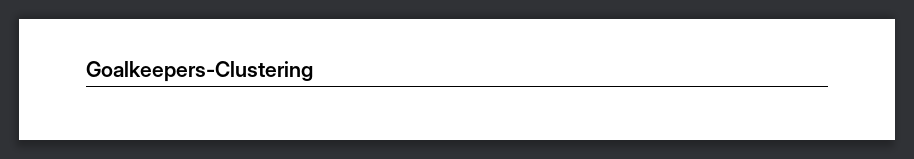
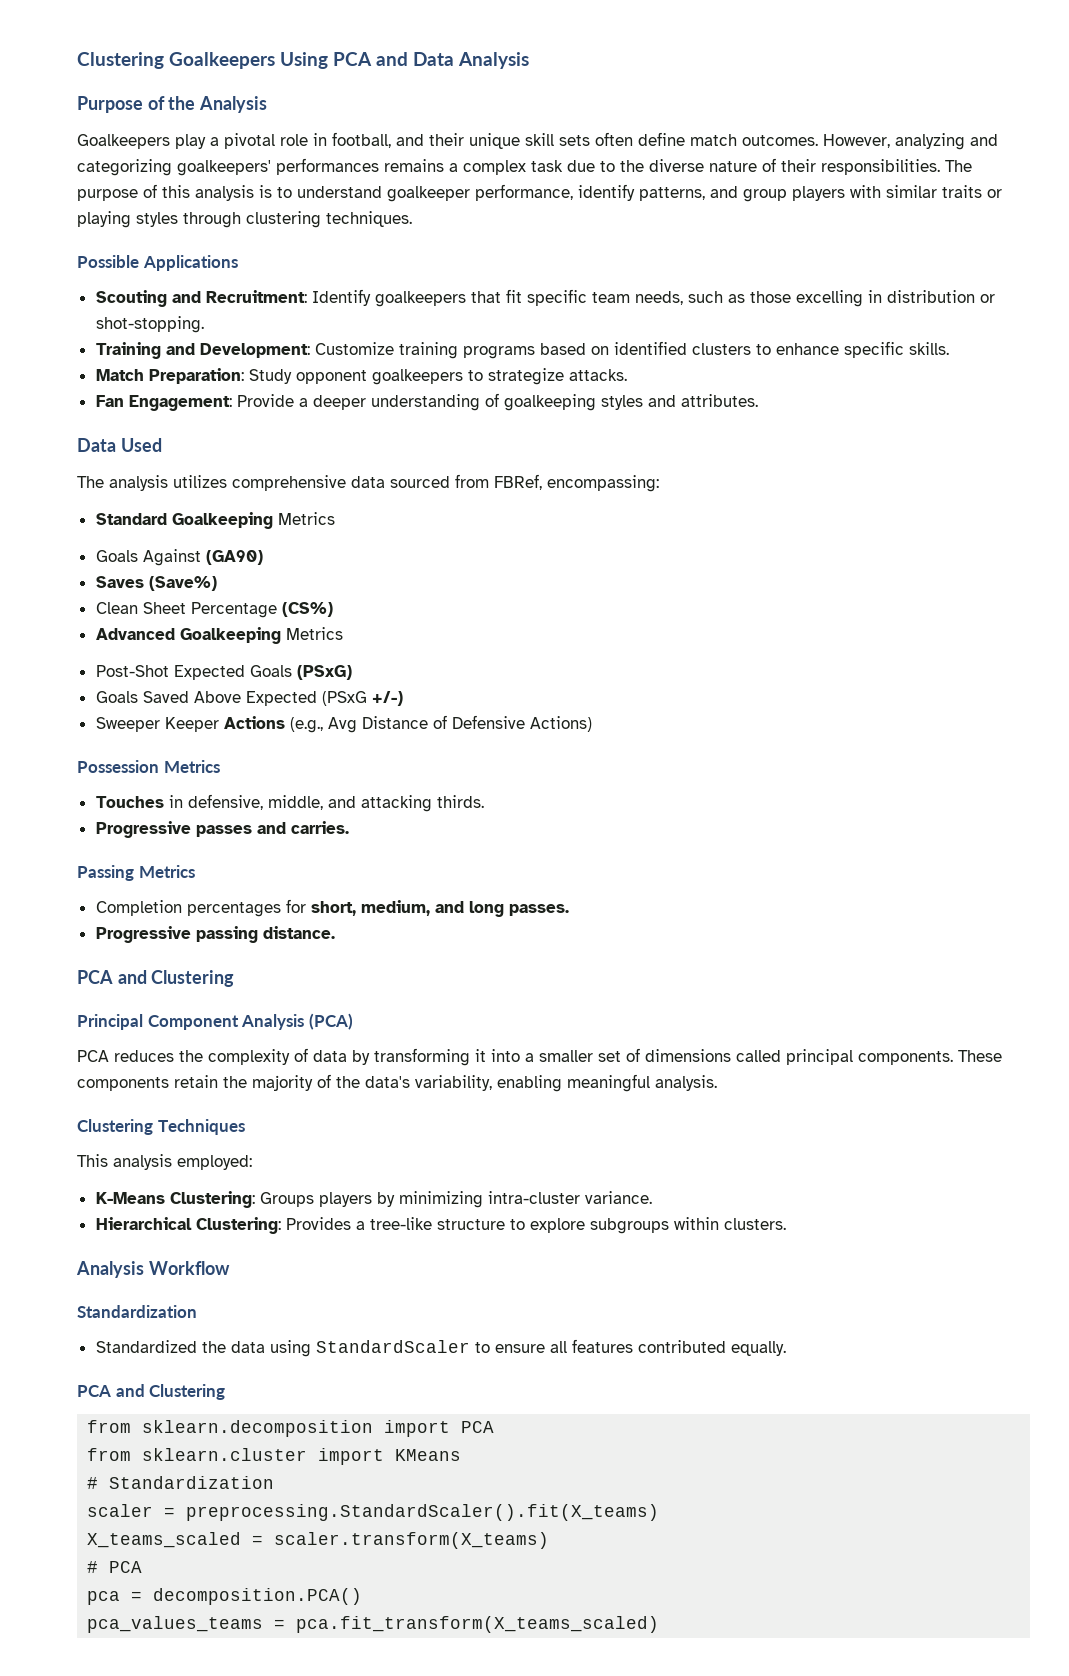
[86,61,313,82] Goalkeepers-Clustering -> [77,52,529,69] [77,96,268,113] [77,132,998,150] [77,158,972,176] [77,184,1002,202] [77,211,412,228] [77,255,238,271] [95,289,995,307] [95,316,204,333] [95,341,949,359] [95,368,627,385] [95,393,758,411] [77,438,162,452] [77,474,659,492] [95,512,335,529] [95,549,263,566] [95,576,217,591] [95,602,333,618] [95,627,343,644] [95,665,352,680] [95,691,403,706] [95,715,592,733] [77,760,220,773] [95,794,484,812] [95,821,349,838] [77,865,195,881] [95,899,569,917] [95,926,335,943] [77,970,235,987] [77,1013,353,1030] [77,1048,1002,1066] [77,1074,717,1092] [77,1119,245,1135] [77,1154,252,1170] [95,1191,652,1208] [95,1217,786,1234] [76,1261,230,1278] [77,1305,197,1318] [95,1339,786,1357] [77,1384,226,1400] [87,1420,495,1437] [87,1448,462,1465] [87,1476,275,1489] [87,1504,660,1521] [87,1532,550,1549] [87,1561,143,1573] [87,1588,363,1605] [87,1616,660,1633] Clustering Goalkeepers Using PCA and Data Analysis // Purpose of the Analysis // Goalkeepers play a pivotal role in football, and their unique skill sets often define match outcomes. However, analyzing and categorizing goalkeepers' performances remains a complex task due to the diverse nature of their responsibilities. The purpose of this analysis is to understand goalkeeper performance, identify patterns, and group players with similar traits or playing styles through clustering techniques. // Possible Applications // Scouting and Recruitment: Identify goalkeepers that fit specific team needs, such as those excelling in distribution or shot-stopping. // Training and Development: Customize training programs based on identified clusters to enhance specific skills. // Match Preparation: Study opponent goalkeepers to strategize attacks. // Fan Engagement: Provide a deeper understanding of goalkeeping styles and attributes. // Data Used // The analysis utilizes comprehensive data sourced from FBRef, encompassing: // Standard Goalkeeping Metrics // Goals Against (GA90) // Saves (Save%) // Clean Sheet Percentage (CS%) // Advanced Goalkeeping Metrics // Post-Shot Expected Goals (PSxG) // Goals Saved Above Expected (PSxG +/-) // Sweeper Keeper Actions (e.g., Avg Distance of Defensive Actions) // Possession Metrics // Touches in defensive, middle, and attacking thirds. // Progressive passes and carries. // Passing Metrics // Completion percentages for short, medium, and long passes. // Progressive passing distance. // PCA and Clustering // Principal Component Analysis (PCA) // PCA reduces the complexity of data by transforming it into a smaller set of dimensions called principal components. These components retain the majority of the data's variability, enabling meaningful analysis. // Clustering Techniques // This analysis employed: // K-Means Clustering: Groups players by minimizing intra-cluster variance. // Hierarchical Clustering: Provides a tree-like structure to explore subgroups within clusters. // Analysis Workflow // Standardization // Standardized the data using StandardScaler to ensure all features contributed equally. // PCA and Clustering // from sklearn.decomposition import PCA // from sklearn.cluster import KMeans // # Standardization // scaler = preprocessing.StandardScaler().fit(X_teams) // X_teams_scaled = scaler.transform(X_teams) // # PCA // pca = decomposition.PCA() // pca_values_teams = pca.fit_transform(X_teams_scaled)

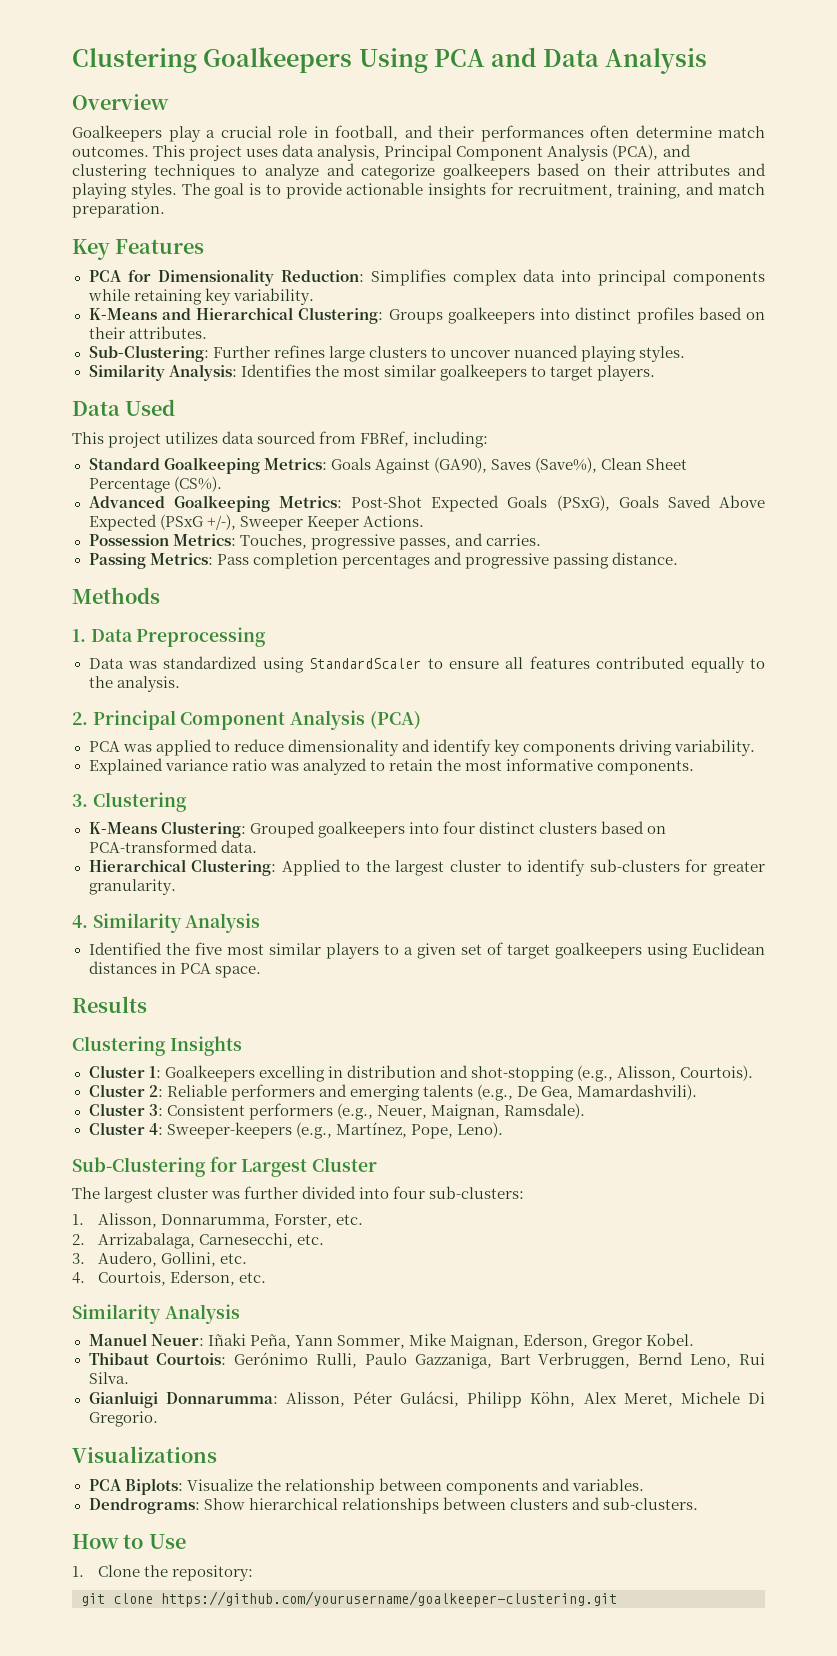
[77,96,268,113] Purpose of the Analysis -> [72,94,169,110] Overview
[224,133,275,149] pivotal -> [220,126,272,138] crucial
[469,132,998,150] [77,158,972,176] [77,184,1002,202] [77,211,412,228] [77,255,238,271] [95,289,995,307] [95,316,204,333] [95,341,949,359] [95,368,627,385] [95,393,758,411] [77,438,162,452] [77,475,346,491] unique skill sets often define match outcomes. However, analyzing and categorizing goalkeepers' performances remains a complex task due to the diverse nature of their responsibilities. The purpose of this analysis is to understand goalkeeper performance, identify patterns, and group players with similar traits or playing styles through clustering techniques. // Possible Applications // Scouting and Recruitment: Identify goalkeepers that fit specific team needs, such as those excelling in distribution or shot-stopping. // Training and Development: Customize training programs based on identified clusters to enhance specific skills. // Match Preparation: Study opponent goalkeepers to strategize attacks. // Fan Engagement: Provide a deeper understanding of goalkeeping styles and attributes. // Data Used // The analysis utilizes comprehensive -> [480,125,765,142] [72,144,691,161] [72,163,766,180] [72,182,765,199] [72,202,165,218] [72,239,205,260] [88,269,765,286] [87,288,314,305] [88,307,765,324] [88,326,207,339] [88,345,685,362] [88,364,655,381] [72,399,176,416] [72,432,219,448] performances often determine match outcomes. This project uses data analysis, Principal Component Analysis (PCA), and clustering techniques to analyze and categorize goalkeepers based on their attributes and playing styles. The goal is to provide actionable insights for recruitment, training, and match preparation. // Key Features // PCA for Dimensionality Reduction: Simplifies complex data into principal components while retaining key variability. // K-Means and Hierarchical Clustering: Groups goalkeepers into distinct profiles based on their attributes. // Sub-Clustering: Further refines large clusters to uncover nuanced playing styles. // Similarity Analysis: Identifies the most similar goalkeepers to target players. // Data Used // This project utilizes
[547,475,659,492] encompassing: -> [413,431,489,448] including:
[277,512,335,525] Metrics // -> [263,458,327,470] Metrics:
[205,550,263,565] [95,576,217,591] (GA90) // Saves (Save%) // -> [433,457,597,473] (GA90), Saves (Save%),
[281,602,333,617] (CS%) -> [173,476,222,492] (CS%).
[285,627,343,640] Metrics // -> [278,496,342,508] Metrics:
[296,665,352,680] (PSxG) // -> [556,495,610,511] (PSxG),
[371,691,403,706] +/-) // -> [206,514,236,530] +/-),
[223,715,592,733] [77,760,220,773] [95,794,484,812] [95,821,349,838] [77,865,195,881] [95,899,569,917] [95,926,335,943] [77,970,235,987] [77,1013,353,1030] [77,1048,1002,1066] [77,1074,717,1092] [77,1119,245,1135] [77,1154,252,1170] [95,1191,652,1208] [95,1217,786,1234] [76,1261,230,1278] [77,1305,197,1318] [95,1340,265,1353] Actions (e.g., Avg Distance of Defensive Actions) // Possession Metrics // Touches in defensive, middle, and attacking thirds. // Progressive passes and carries. // Passing Metrics // Completion percentages for short, medium, and long passes. // Progressive passing distance. // PCA and Clustering // Principal Component Analysis (PCA) // PCA reduces the complexity of data by transforming it into a smaller set of dimensions called principal components. These components retain the majority of the data's variability, enabling meaningful analysis. // Clustering Techniques // This analysis employed: // K-Means Clustering: Groups players by minimizing intra-cluster variance. // Hierarchical Clustering: Provides a tree-like structure to explore subgroups within clusters. // Analysis Workflow // Standardization // Standardized the data -> [362,515,424,527] [88,533,541,550] [88,552,678,569] [72,587,160,604] [72,627,267,647] [88,656,258,669] Actions. // Possession Metrics: Touches, progressive passes, and carries. // Passing Metrics: Pass completion percentages and progressive passing distance. // Methods // 1. Data Preprocessing // Data was standardized
[730,1341,786,1356] [77,1384,226,1400] [87,1420,495,1437] [87,1448,462,1465] [87,1476,275,1489] [87,1504,660,1521] [87,1532,550,1549] [87,1561,143,1573] [87,1588,363,1605] [87,1616,660,1633] equally. // PCA and Clustering // from sklearn.decomposition import PCA // from sklearn.cluster import KMeans // # Standardization // scaler = preprocessing.StandardScaler().fit(X_teams) // X_teams_scaled = scaler.transform(X_teams) // # PCA // pca = decomposition.PCA() // pca_values_teams = pca.fit_transform(X_teams_scaled) -> [690,657,765,673] [88,676,180,692] [72,710,421,730] [88,739,756,756] [88,758,694,775] [72,792,187,812] [88,821,666,838] [88,840,257,853] [88,859,766,876] [88,879,176,895] [72,913,261,933] [88,942,765,959] [88,961,261,978] [72,996,147,1013] [72,1036,242,1056] [88,1065,753,1082] [88,1084,698,1101] [88,1103,585,1120] [88,1122,503,1139] [72,1156,378,1177] [72,1186,525,1203] [72,1213,363,1228] [72,1232,324,1249] [72,1251,247,1267] [72,1270,266,1286] [72,1304,240,1324] [88,1333,694,1350] [88,1352,766,1369] [88,1372,129,1384] [88,1391,765,1408] [88,1411,158,1427] [72,1446,217,1463] [88,1478,644,1495] [88,1497,698,1514] [72,1534,186,1549] [72,1565,253,1581] [81,1591,617,1607] equally to the analysis. // 2. Principal Component Analysis (PCA) // PCA was applied to reduce dimensionality and identify key components driving variability. // Explained variance ratio was analyzed to retain the most informative components. // 3. Clustering // K-Means Clustering: Grouped goalkeepers into four distinct clusters based on PCA-transformed data. // Hierarchical Clustering: Applied to the largest cluster to identify sub-clusters for greater granularity. // 4. Similarity Analysis // Identified the five most similar players to a given set of target goalkeepers using Euclidean distances in PCA space. // Results // Clustering Insights // Cluster 1: Goalkeepers excelling in distribution and shot-stopping (e.g., Alisson, Courtois). // Cluster 2: Reliable performers and emerging talents (e.g., De Gea, Mamardashvili). // Cluster 3: Consistent performers (e.g., Neuer, Maignan, Ramsdale). // Cluster 4: Sweeper-keepers (e.g., Martínez, Pope, Leno). // Sub-Clustering for Largest Cluster // The largest cluster was further divided into four sub-clusters: // 1. Alisson, Donnarumma, Forster, etc. // 2. Arrizabalaga, Carnesecchi, etc. // 3. Audero, Gollini, etc. // 4. Courtois, Ederson, etc. // Similarity Analysis // Manuel Neuer: Iñaki Peña, Yann Sommer, Mike Maignan, Ederson, Gregor Kobel. // Thibaut Courtois: Gerónimo Rulli, Paulo Gazzaniga, Bart Verbruggen, Bernd Leno, Rui Silva. // Gianluigi Donnarumma: Alisson, Péter Gulácsi, Philipp Köhn, Alex Meret, Michele Di Gregorio. // Visualizations // PCA Biplots: Visualize the relationship between components and variables. // Dendrograms: Show hierarchical relationships between clusters and sub-clusters. // How to Use // 1. Clone the repository: // git clone https://github.com/yourusername/goalkeeper-clustering.git

